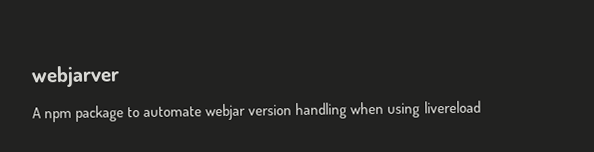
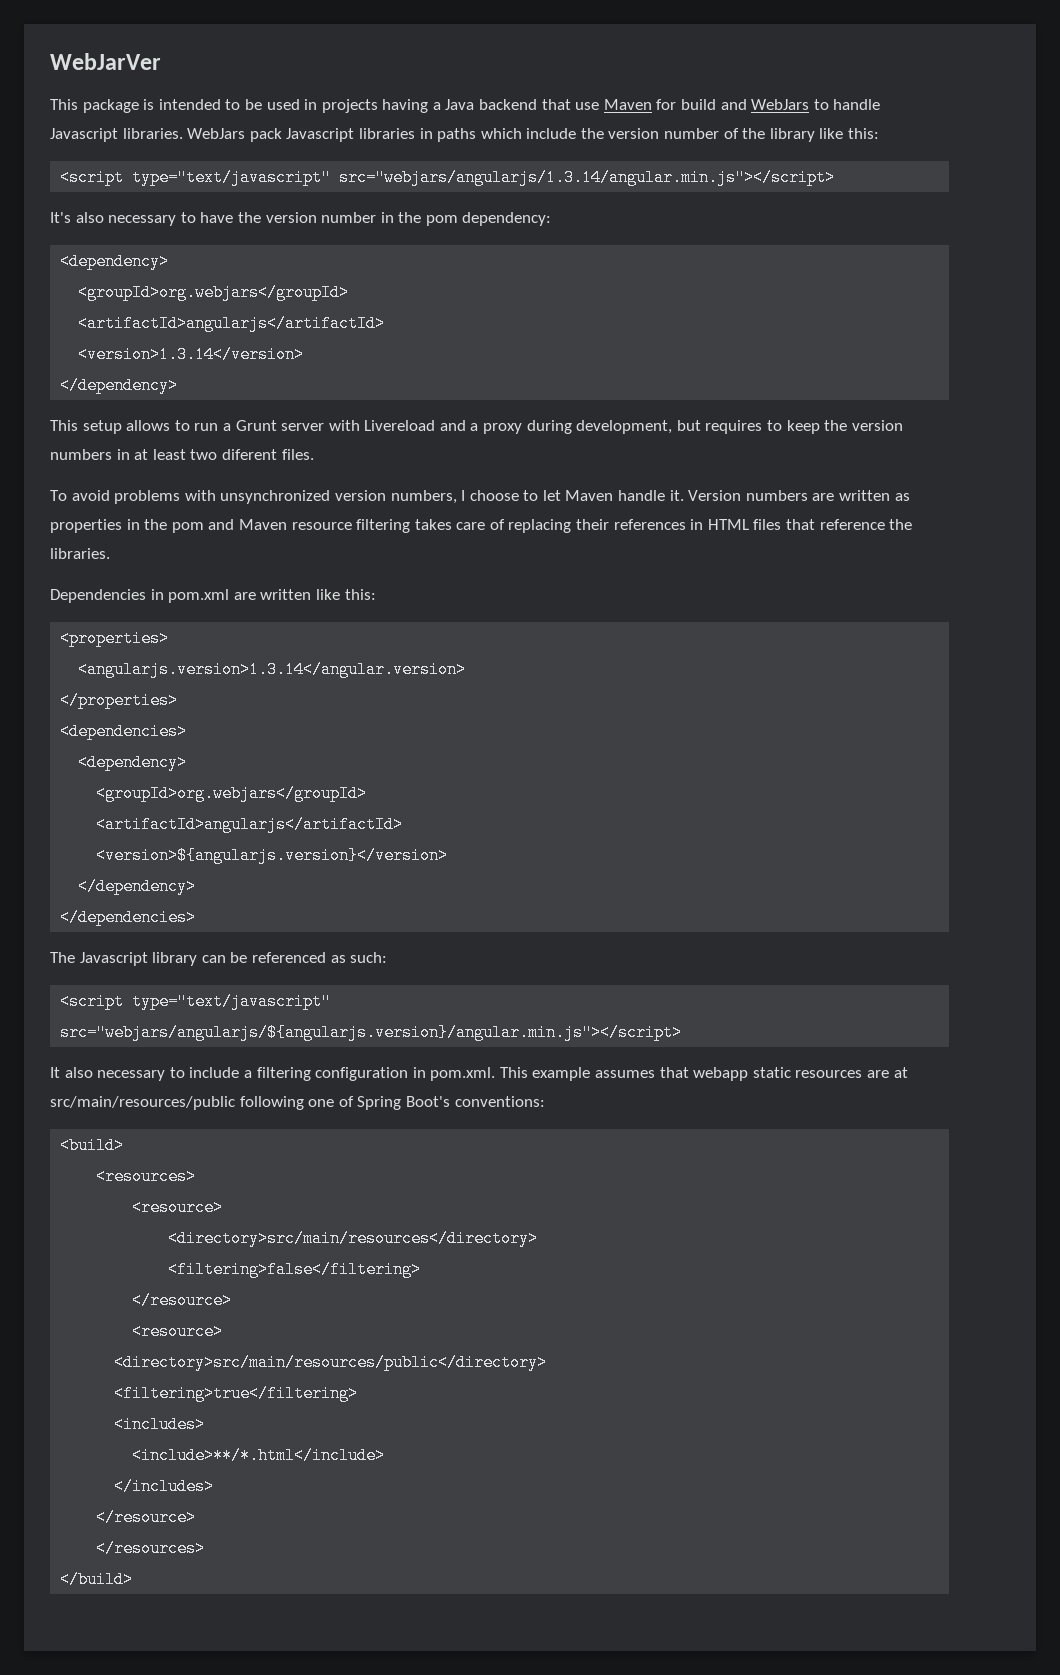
[31,65,120,88] [32,100,481,123] webjarver // A npm package to automate webjar version handling when using livereload -> [50,53,161,70] [50,99,881,113] [50,128,880,142] [60,169,836,186] [50,212,552,226] [60,253,170,270] [78,284,350,301] [78,315,386,332] [78,346,305,363] [60,377,179,394] [50,420,903,434] [50,449,314,460] [50,490,910,504] [50,519,913,533] [50,548,110,559] [50,589,376,603] [60,630,170,647] [78,661,467,678] [60,692,179,709] [60,723,188,740] [78,754,188,771] [96,785,368,802] [96,816,404,833] [96,847,449,864] [78,878,197,895] [60,909,197,926] [50,952,388,966] [60,993,332,1010] [60,1024,683,1041] [50,1067,908,1081] [50,1096,545,1110] [60,1137,125,1154] [96,1168,197,1185] [132,1199,224,1216] [168,1230,539,1247] [168,1261,422,1278] [132,1292,233,1309] [132,1323,224,1340] [114,1354,548,1371] [114,1385,359,1402] [114,1416,206,1433] [132,1447,386,1464] [114,1478,215,1495] [96,1509,197,1526] [96,1540,206,1557] [60,1571,134,1588] WebJarVer // This package is intended to be used in projects having a Java backend that use Maven for build and WebJars to handle Javascript libraries. WebJars pack Javascript libraries in paths which include the version number of the library like this: // <script type="text/javascript" src="webjars/angularjs/1.3.14/angular.min.js"></script> // It's also necessary to have the version number in the pom dependency: // <dependency> // <groupId>org.webjars</groupId> // <artifactId>angularjs</artifactId> // <version>1.3.14</version> // </dependency> // This setup allows to run a Grunt server with Livereload and a proxy during development, but requires to keep the version numbers in at least two diferent files. // To avoid problems with unsynchronized version numbers, I choose to let Maven handle it. Version numbers are written as properties in the pom and Maven resource filtering takes care of replacing their references in HTML files that reference the libraries. // Dependencies in pom.xml are written like this: // <properties> // <angularjs.version>1.3.14</angular.version> // </properties> // <dependencies> // <dependency> // <groupId>org.webjars</groupId> // <artifactId>angularjs</artifactId> // <version>${angularjs.version}</version> // </dependency> // </dependencies> // The Javascript library can be referenced as such: // <script type="text/javascript" src="webjars/angularjs/${angularjs.version}/angular.min.js"></script> // It also necessary to include a filtering configuration in pom.xml. This example assumes that webapp static resources are at src/main/resources/public following one of Spring Boot's conventions: // <build> // <resources> // <resource> // <directory>src/main/resources</directory> // <filtering>false</filtering> // </resource> // <resource> // <directory>src/main/resources/public</directory> // <filtering>true</filtering> // <includes> // <include>**/*.html</include> // </includes> // </resource> // </resources> // </build>

